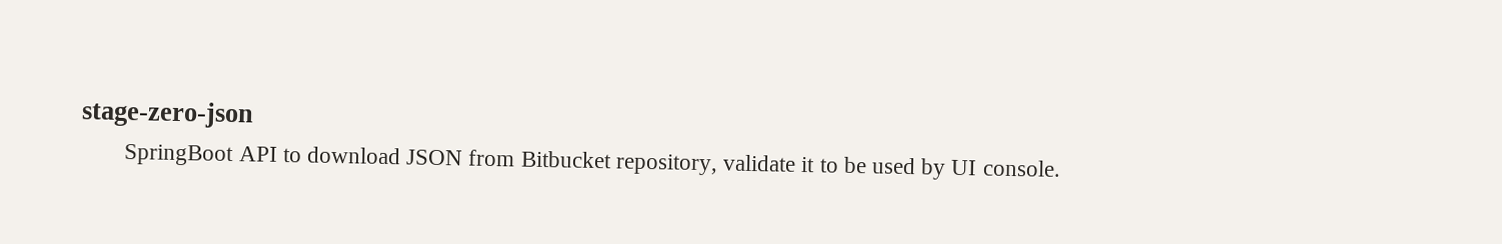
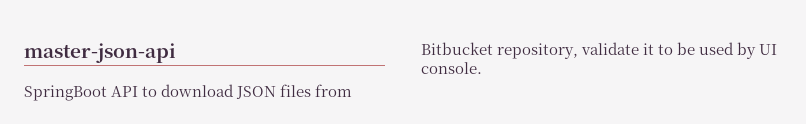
[81,100,254,129] stage-zero-json -> [24,43,176,63] master-json-api
(464, 157) none -> [280,84,312,97] files

